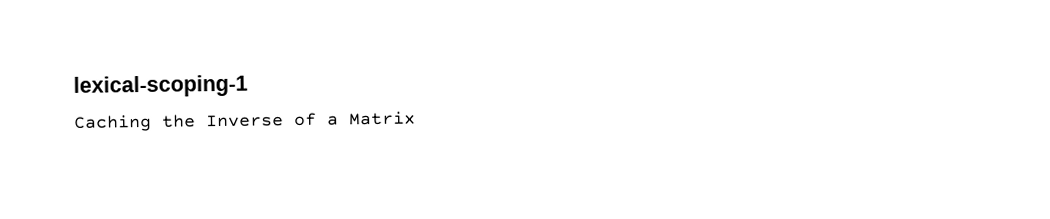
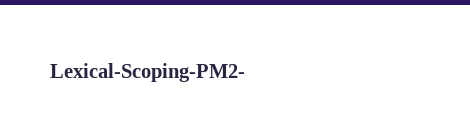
[73,74,248,98] [74,111,416,132] lexical-scoping-1 // Caching the Inverse of a Matrix -> [50,63,245,82] Lexical-Scoping-PM2-

